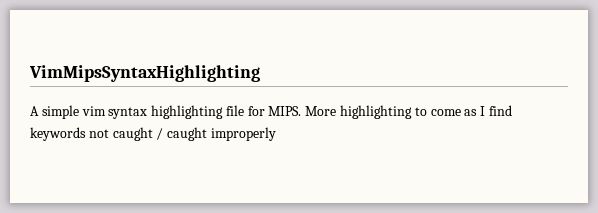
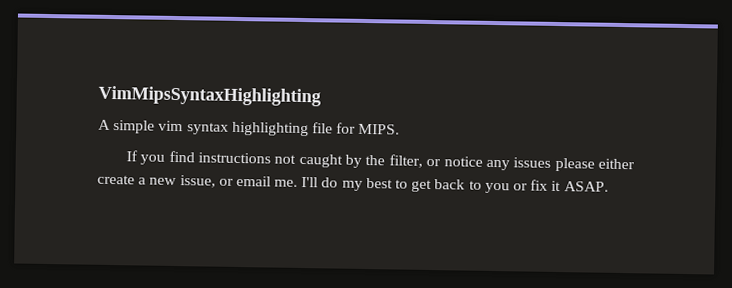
[305,105,512,119] [30,127,276,141] More highlighting to come as I find keywords not caught / caught improperly -> [125,150,635,172] [97,174,609,194] // If you find instructions not caught by the filter, or notice any issues please either create a new issue, or email me. I'll do my best to get back to you or fix it ASAP.

